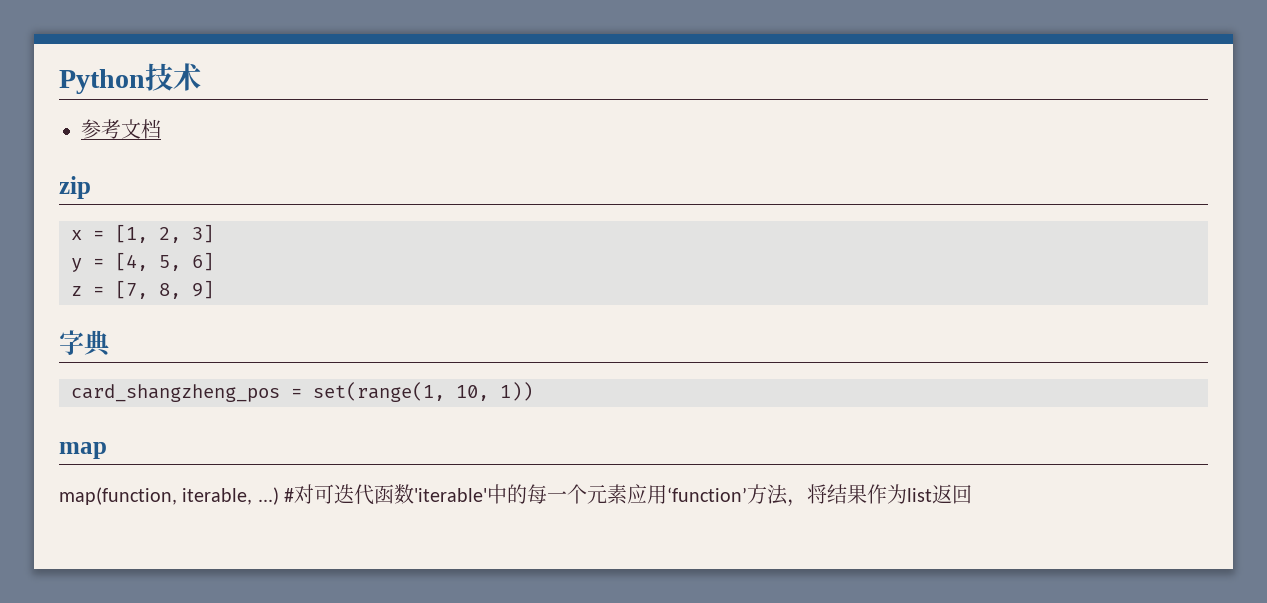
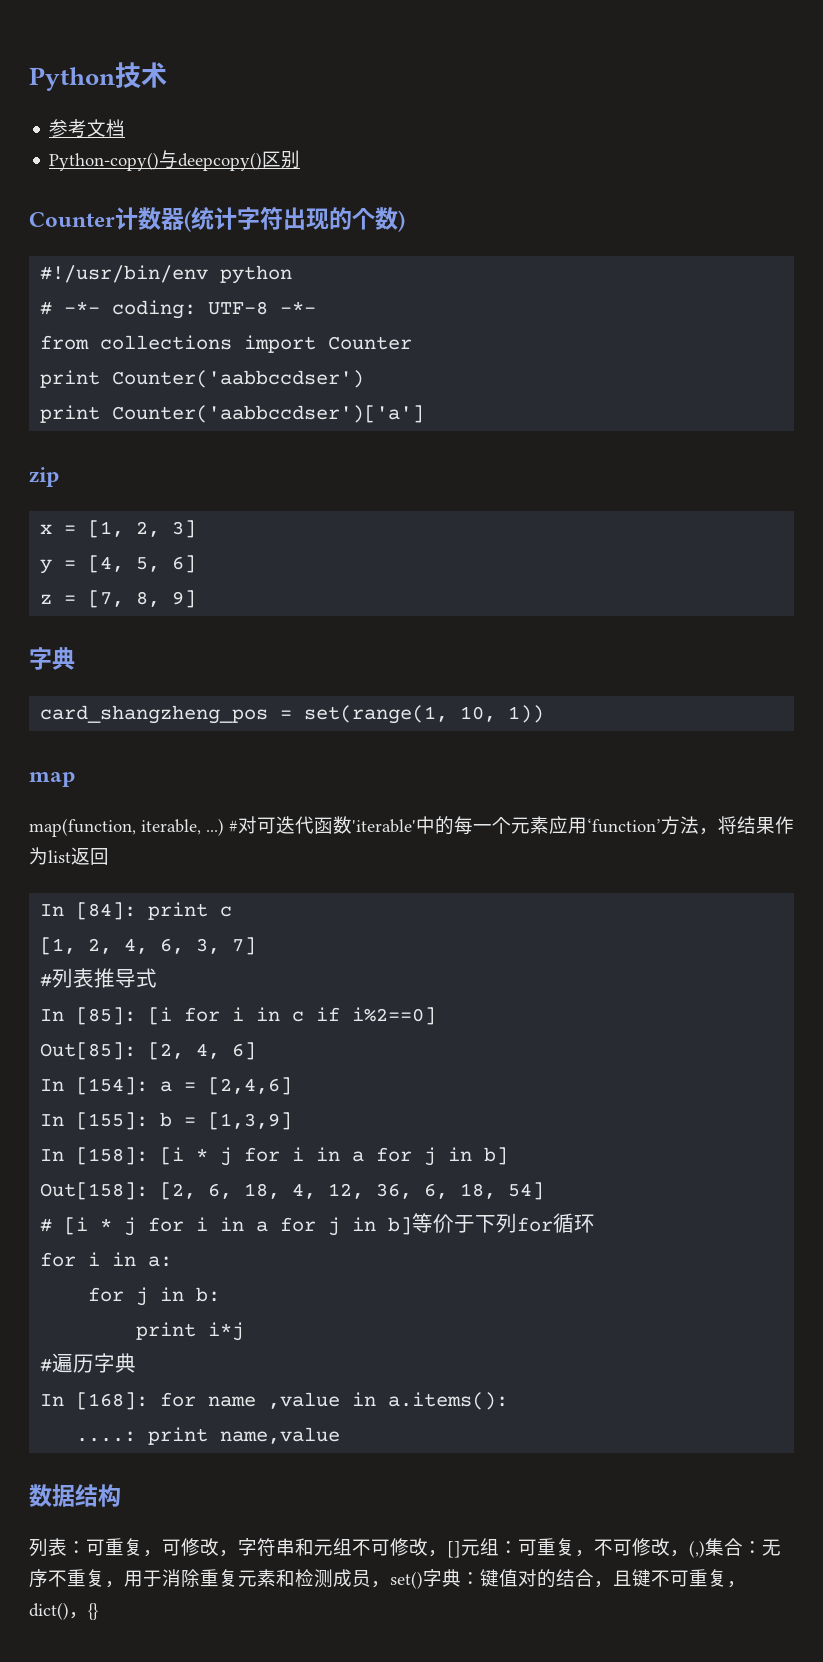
(161, 129) none -> [49,150,301,171] [29,207,405,232] [40,265,293,284] [40,300,317,319] [40,335,413,353] [40,370,365,388] [40,405,425,423] // Python-copy()与deepcopy()区别 // Counter计数器(统计字符出现的个数) // #!/usr/bin/env python // # -*- coding: UTF-8 -*- // from collections import Counter // print Counter('aabbccdser') // print Counter('aabbccdser')['a']
(973, 494) none -> [40,902,233,920] [40,937,257,955] [40,968,158,988] [40,1007,437,1025] [40,1042,257,1060] [40,1077,293,1095] [40,1112,293,1130] [40,1147,509,1166] [40,1182,545,1200] [40,1213,596,1236] [40,1252,173,1267] [88,1287,221,1306] [136,1322,245,1341] [40,1353,137,1373] [40,1392,509,1410] [76,1427,341,1445] [29,1484,121,1507] [29,1538,781,1558] [29,1569,746,1589] [29,1602,98,1620] // In [84]: print c // [1, 2, 4, 6, 3, 7] // #列表推导式 // In [85]: [i for i in c if i%2==0] // Out[85]: [2, 4, 6] // In [154]: a = [2,4,6] // In [155]: b = [1,3,9] // In [158]: [i * j for i in a for j in b] // Out[158]: [2, 6, 18, 4, 12, 36, 6, 18, 54] // # [i * j for i in a for j in b]等价于下列for循环 // for i in a: // for j in b: // print i*j // #遍历字典 // In [168]: for name ,value in a.items(): // ....: print name,value // 数据结构 // 列表：可重复，可修改，字符串和元组不可修改，[]元组：可重复，不可修改，(,)集合：无序不重复，用于消除重复元素和检测成员，set()字典：键值对的结合，且键不可重复，dict()，{}

